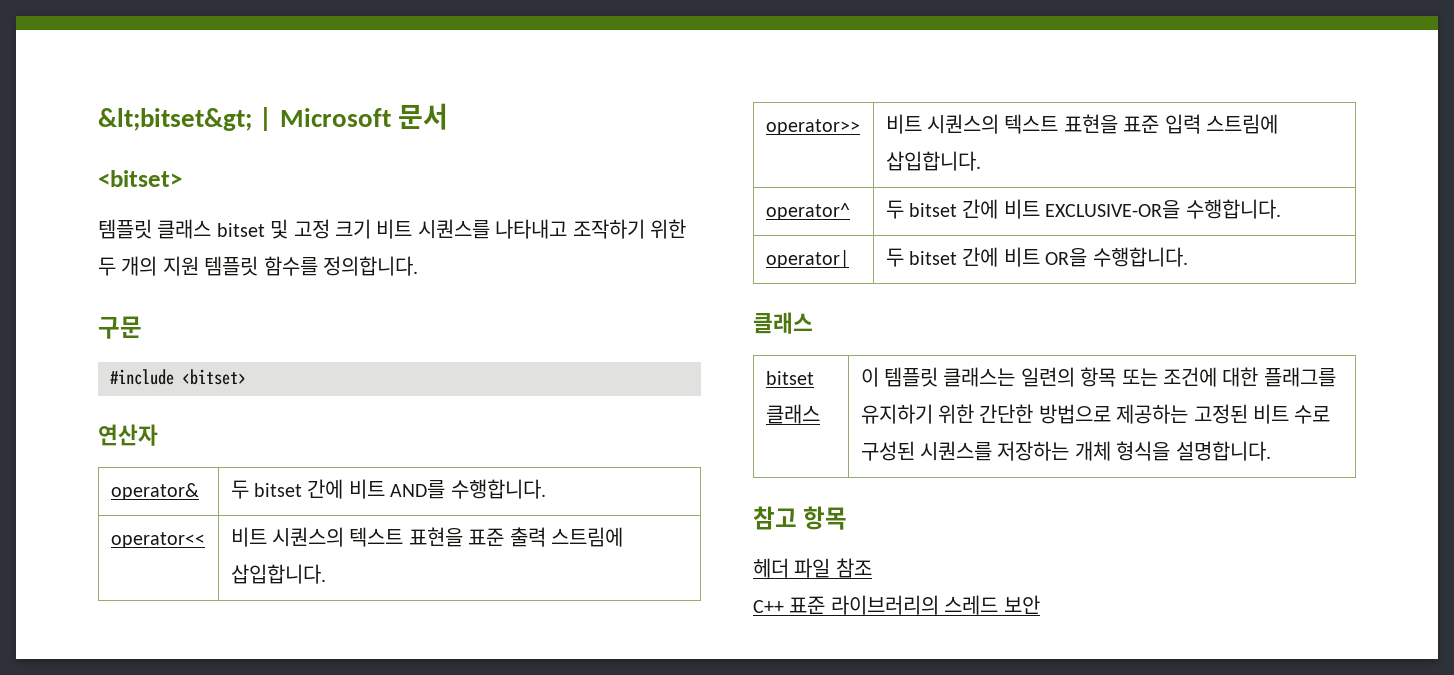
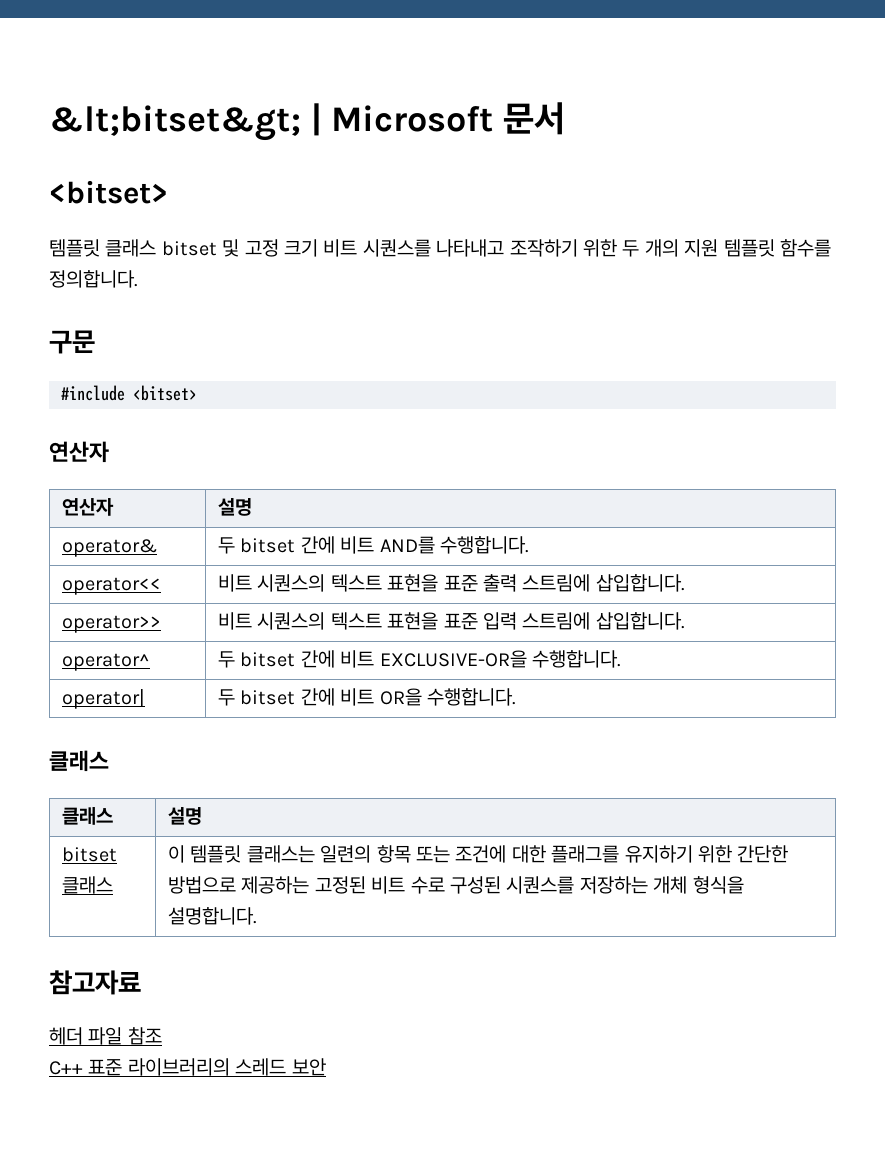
(158, 435) none -> [61,498,114,516] [217,498,252,516] // 연산자 | 설명
(813, 323) none -> [61,807,113,825] [167,807,202,825] // 클래스 | 설명
[753,506,848,530] 참고 항목 -> [49,970,141,995] 참고자료

